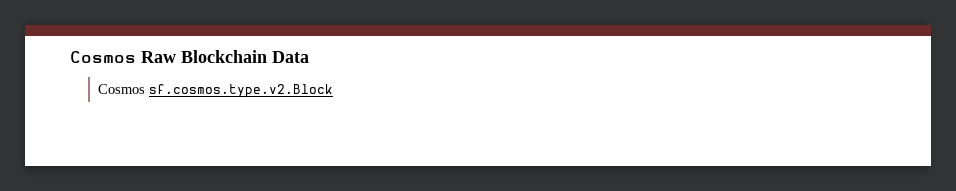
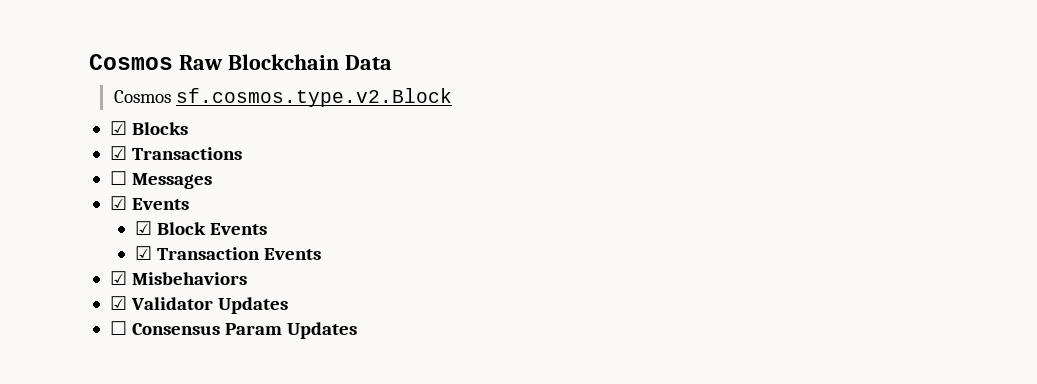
(334, 91) none -> [109,121,189,135] [109,146,243,160] [109,171,213,189] [109,196,190,210] [134,221,267,235] [134,246,321,260] [109,271,248,285] [109,296,289,314] [109,321,358,339] // ☑ Blocks // ☑ Transactions // ☐ Messages // ☑ Events // ☑ Block Events // ☑ Transaction Events // ☑ Misbehaviors // ☑ Validator Updates // ☐ Consensus Param Updates

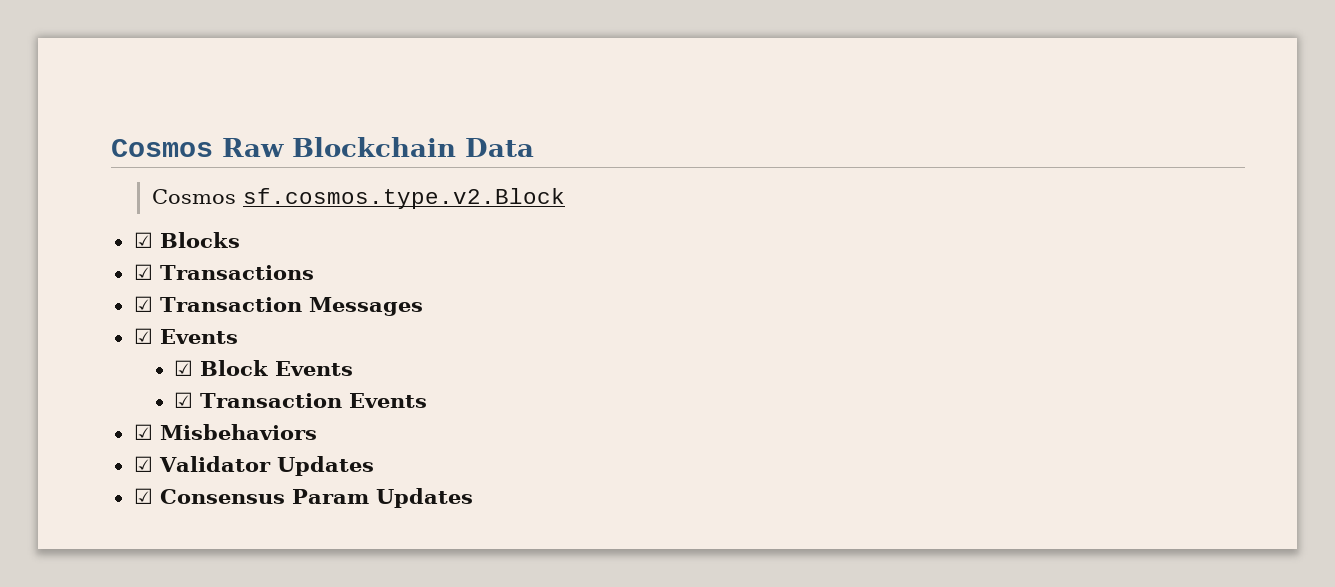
[109,171,127,185] ☐ -> [133,296,302,312] ☑ Transaction
[109,321,127,335] ☐ -> [133,488,153,504] ☑

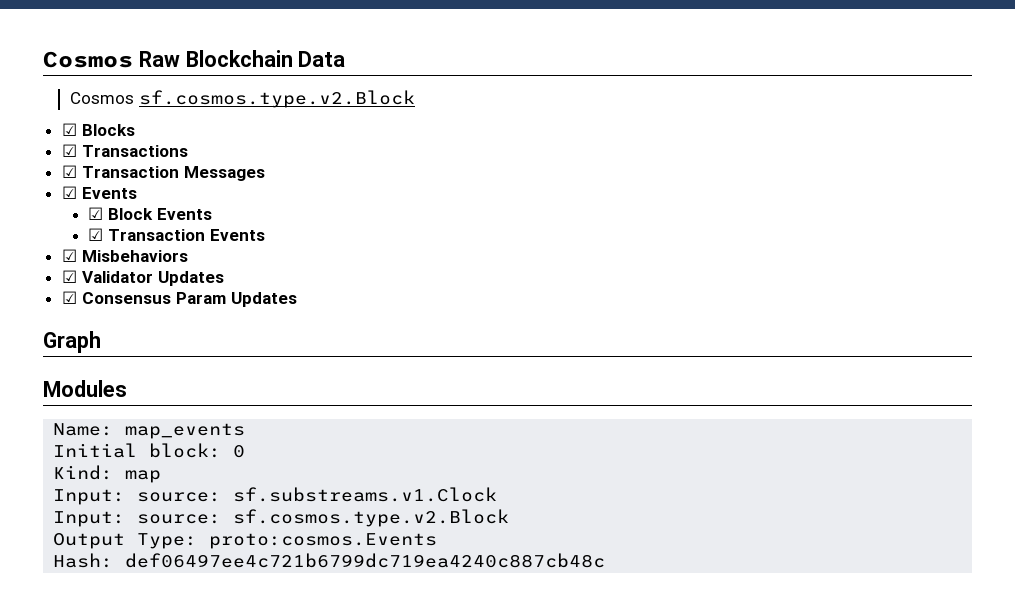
(473, 498) none -> [43,331,101,353] [43,380,127,397] [53,423,246,439] [53,443,246,458] [53,465,162,483] [53,487,498,505] [53,509,510,527] [53,533,438,549] [53,553,606,568] // Graph // Modules // Name: map_events // Initial block: 0 // Kind: map // Input: source: sf.substreams.v1.Clock // Input: source: sf.cosmos.type.v2.Block // Output Type: proto:cosmos.Events // Hash: def06497ee4c721b6799dc719ea4240c887cb48c

